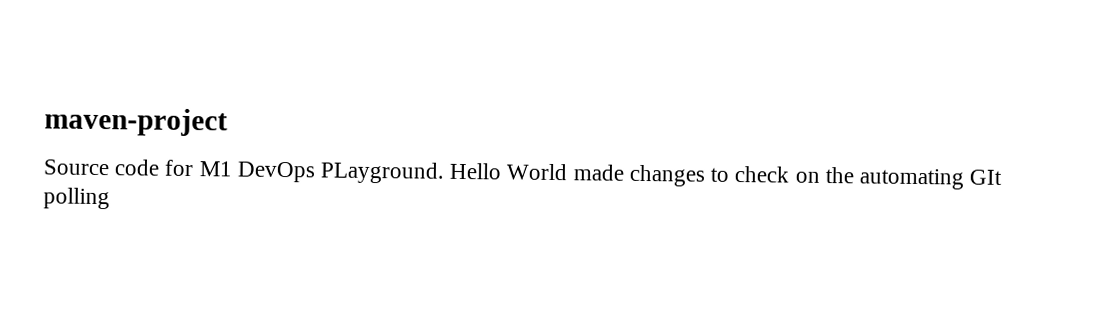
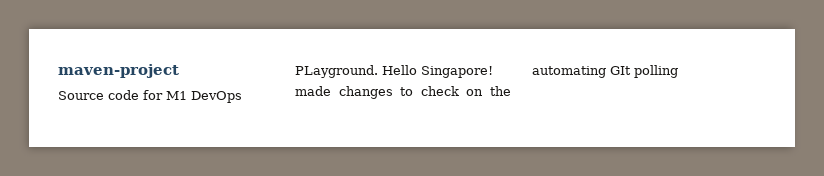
[506,163,568,181] World -> [421,66,493,78] Singapore!

